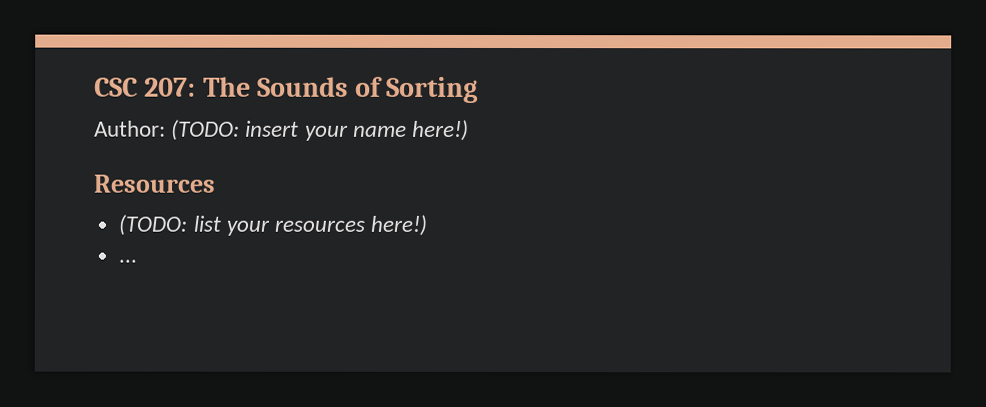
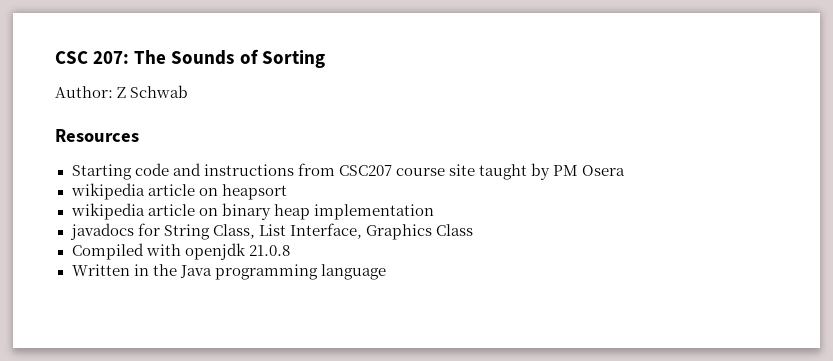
[171,119,470,141] [94,174,216,193] [118,214,428,236] [118,259,138,263] (TODO: insert your name here!) // Resources // (TODO: list your resources here!) // ... -> [117,85,189,98] [55,129,139,142] [71,163,626,180] [70,183,287,200] [70,203,434,220] [69,223,473,240] [71,243,290,260] [71,264,386,280] Z Schwab // Resources // Starting code and instructions from CSC207 course site taught by PM Osera // wikipedia article on heapsort // wikipedia article on binary heap implementation // javadocs for String Class, List Interface, Graphics Class // Compiled with openjdk 21.0.8 // Written in the Java programming language

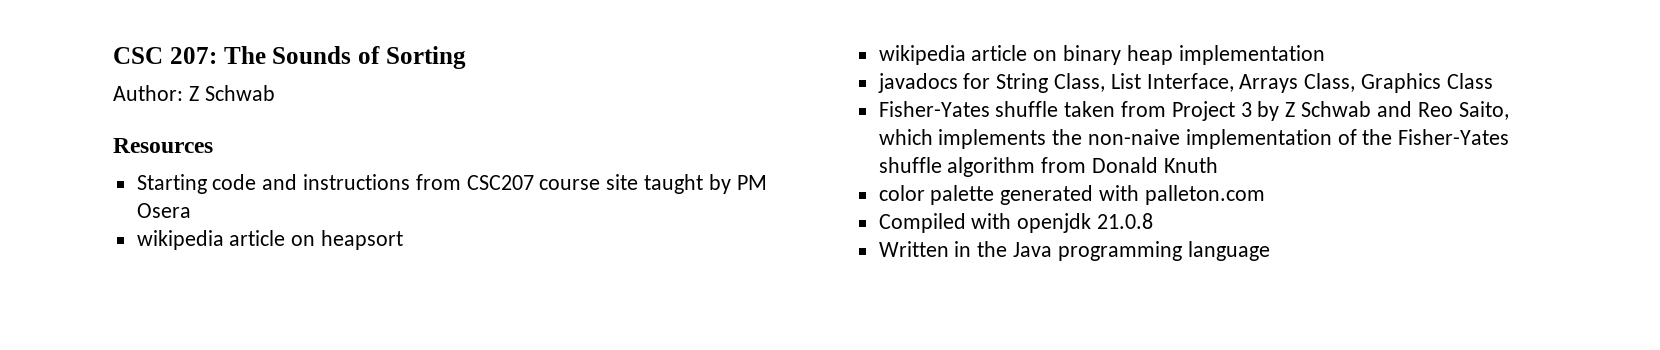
(362, 231) none -> [1239,73,1356,93] Arrays Class,
(473, 230) none -> [878,101,1509,121] [878,129,1510,149] [878,157,1218,177] [878,185,1265,205] // Fisher-Yates shuffle taken from Project 3 by Z Schwab and Reo Saito, which implements the non-naive implementation of the Fisher-Yates shuffle algorithm from Donald Knuth // color palette generated with palleton.com

